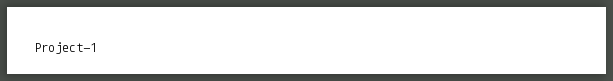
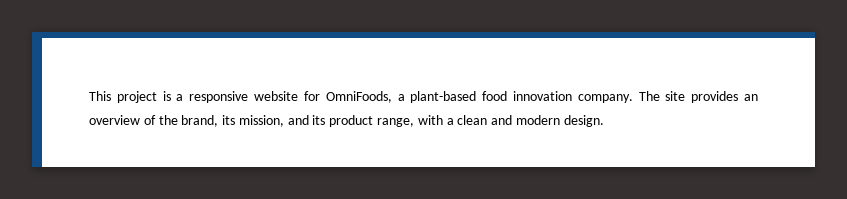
[34,42,97,54] Project-1 -> [89,91,758,103] [89,115,604,127] This project is a responsive website for OmniFoods, a plant-based food innovation company. The site provides an overview of the brand, its mission, and its product range, with a clean and modern design.

